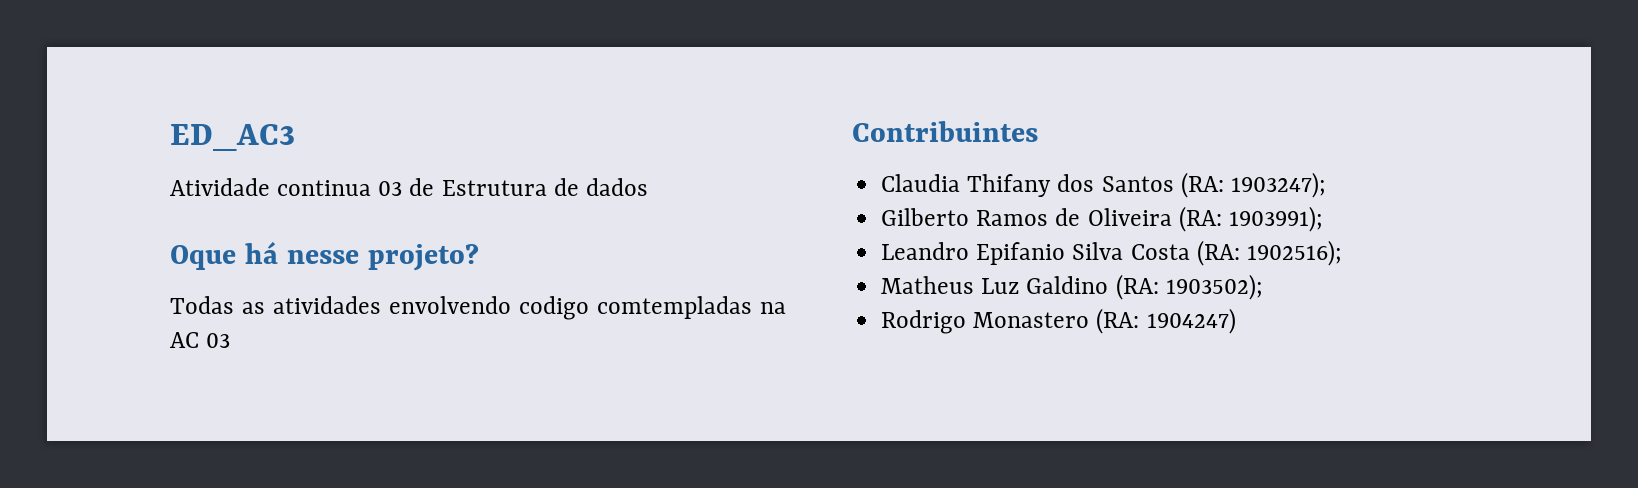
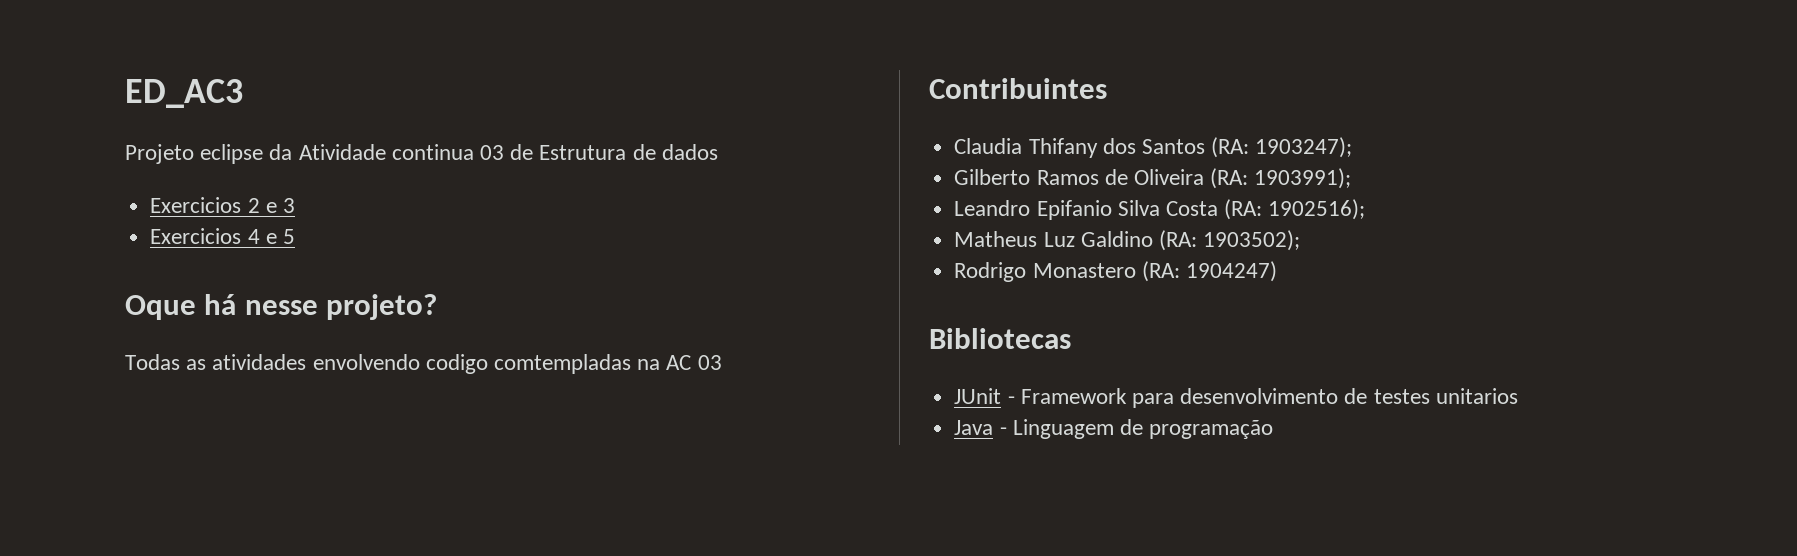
(295, 137) none -> [125,144,293,164] Projeto eclipse da
(648, 187) none -> [150,197,295,213] [150,228,295,244] // Exercicios 2 e 3 // Exercicios 4 e 5
(1236, 321) none -> [929,328,1071,349] [954,388,1518,408] [954,419,1274,439] // Bibliotecas // JUnit - Framework para desenvolvimento de testes unitarios // Java - Linguagem de programação

